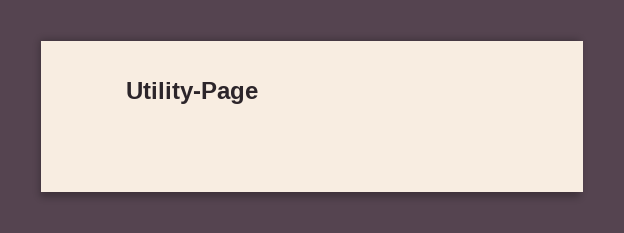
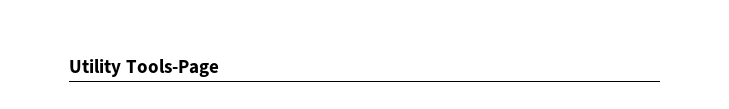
[126,82,258,104] Utility-Page -> [69,59,220,77] Utility Tools-Page

